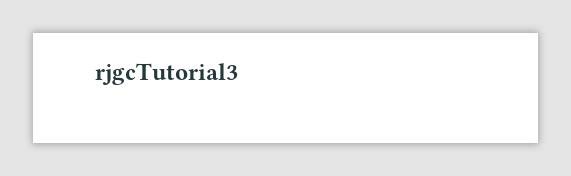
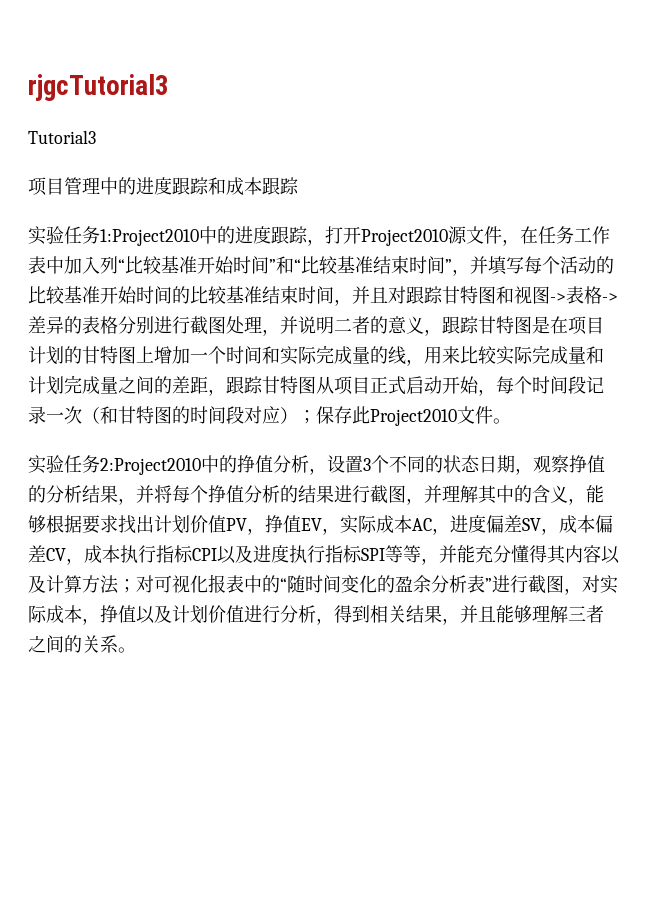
(238, 74) none -> [28,130,96,144] [28,177,299,196] [28,226,610,246] [28,256,614,276] [28,286,618,306] [28,316,604,336] [28,345,604,366] [28,375,604,396] [28,406,511,426] [28,455,605,475] [28,485,604,505] [28,515,613,535] [28,545,620,565] [28,574,618,595] [28,605,604,625] [28,635,136,653] // Tutorial3 // 项目管理中的进度跟踪和成本跟踪 // 实验任务1:Project2010中的进度跟踪，打开Project2010源文件，在任务工作表中加入列“比较基准开始时间”和“比较基准结束时间”，并填写每个活动的比较基准开始时间的比较基准结束时间，并且对跟踪甘特图和视图->表格->差异的表格分别进行截图处理，并说明二者的意义，跟踪甘特图是在项目计划的甘特图上增加一个时间和实际完成量的线，用来比较实际完成量和计划完成量之间的差距，跟踪甘特图从项目正式启动开始，每个时间段记录一次（和甘特图的时间段对应）；保存此Project2010文件。 // 实验任务2:Project2010中的挣值分析，设置3个不同的状态日期，观察挣值的分析结果，并将每个挣值分析的结果进行截图，并理解其中的含义，能够根据要求找出计划价值PV，挣值EV，实际成本AC，进度偏差SV，成本偏差CV，成本执行指标CPI以及进度执行指标SPI等等，并能充分懂得其内容以及计算方法；对可视化报表中的“随时间变化的盈余分析表”进行截图，对实际成本，挣值以及计划价值进行分析，得到相关结果，并且能够理解三者之间的关系。

